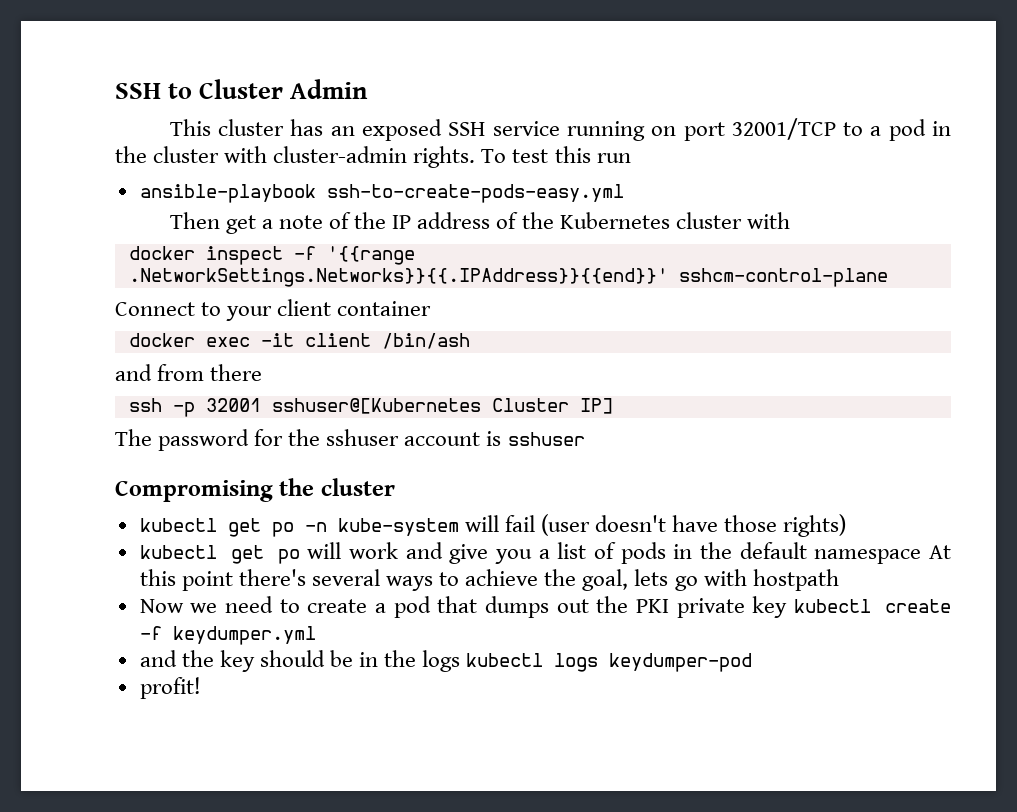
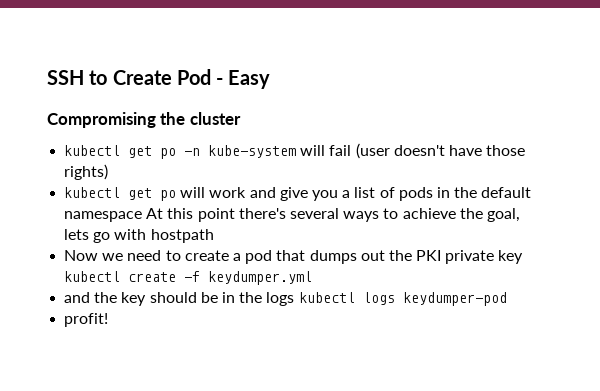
[199,79,369,99] [169,118,951,141] [115,146,631,168] [139,184,624,203] [169,212,790,234] [128,246,415,265] [128,268,888,287] [115,299,432,321] [128,333,470,349] [115,364,263,381] [128,398,613,417] [115,429,585,451] Cluster Admin // This cluster has an exposed SSH service running on port 32001/TCP to a pod in the cluster with cluster-admin rights. To test this run // ansible-playbook ssh-to-create-pods-easy.yml // Then get a note of the IP address of the Kubernetes cluster with // docker inspect -f '{{range .NetworkSettings.Networks}}{{.IPAddress}}{{end}}' sshcm-control-plane // Connect to your client container // docker exec -it client /bin/ash // and from there // ssh -p 32001 sshuser@[Kubernetes Cluster IP] // The password for the sshuser account is sshuser -> [112,69,271,89] Create Pod - Easy

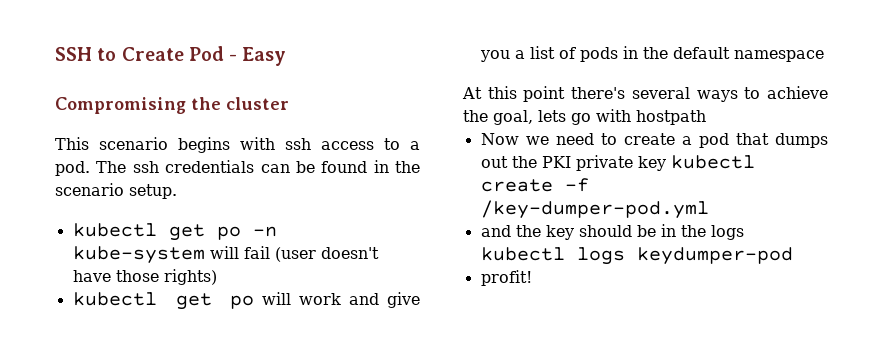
(241, 118) none -> [55,137,420,153] [55,160,420,176] [55,183,177,199] // This scenario begins with ssh access to a pod. The ssh credentials can be found in the scenario setup.
(143, 216) none -> (824, 56) //
[208,271,313,285] keydumper.yml -> [480,200,709,219] /key-dumper-pod.yml

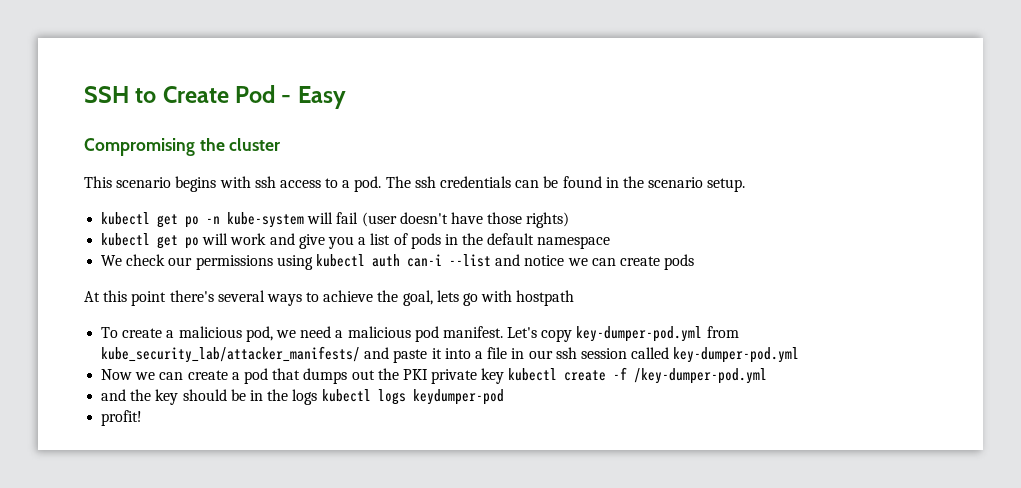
(824, 56) none -> [101,254,695,270] // We check our permissions using kubectl auth can-i --list and notice we can create pods
(706, 117) none -> [101,326,739,342] [101,346,800,363] // To create a malicious pod, we need a malicious pod manifest. Let's copy key-dumper-pod.yml from kube_security_lab/attacker_manifests/ and paste it into a file in our ssh session called key-dumper-pod.yml
[555,133,617,145] need to -> [159,372,184,380] can

